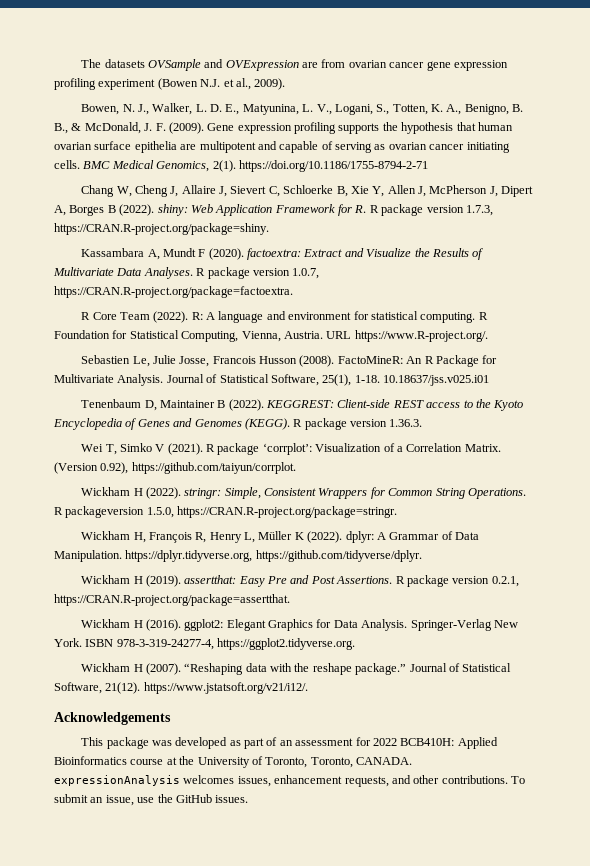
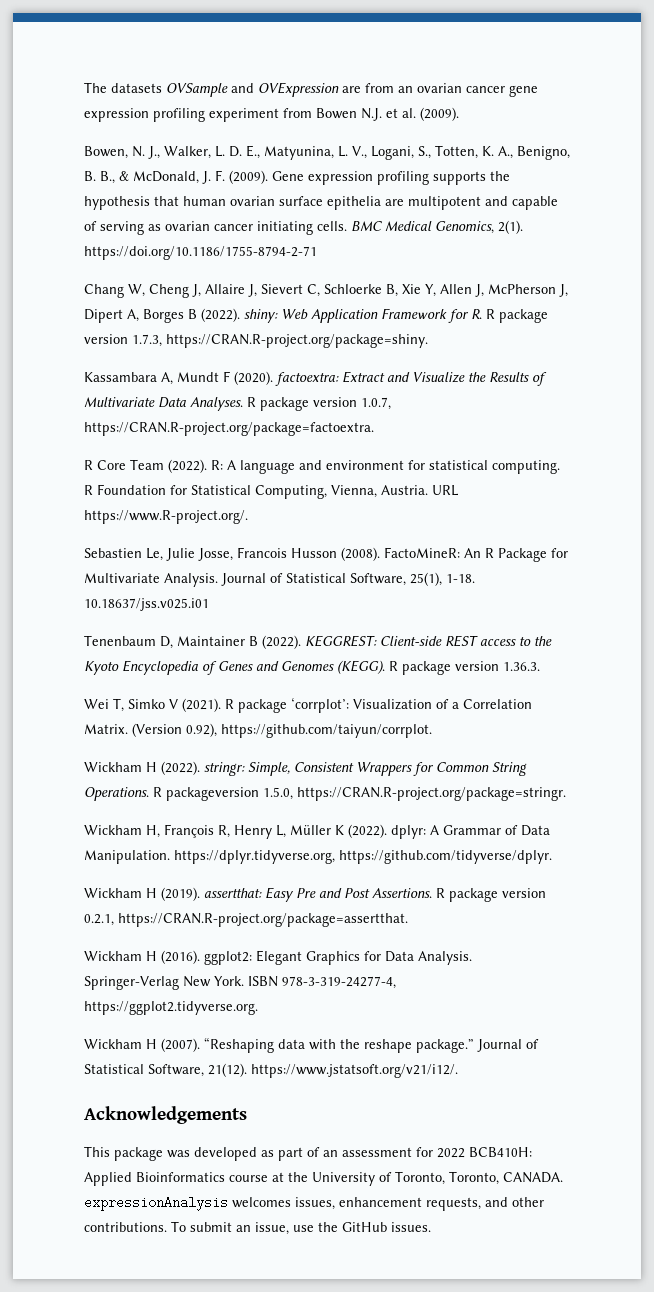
(346, 63) none -> [398,86,413,93] an
[157,78,286,90] (Bowen N.J. et al., 2009). -> [283,107,459,121] from Bowen N.J. et al. (2009).

